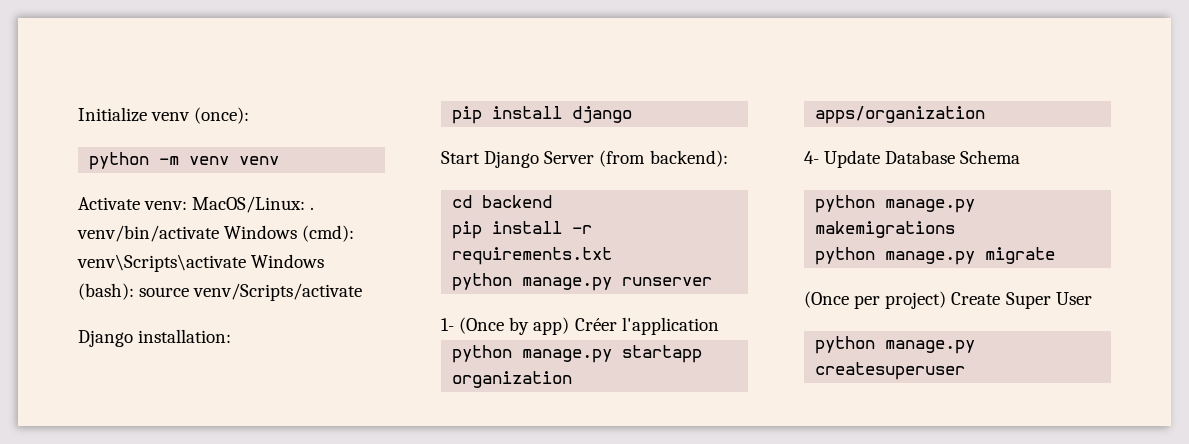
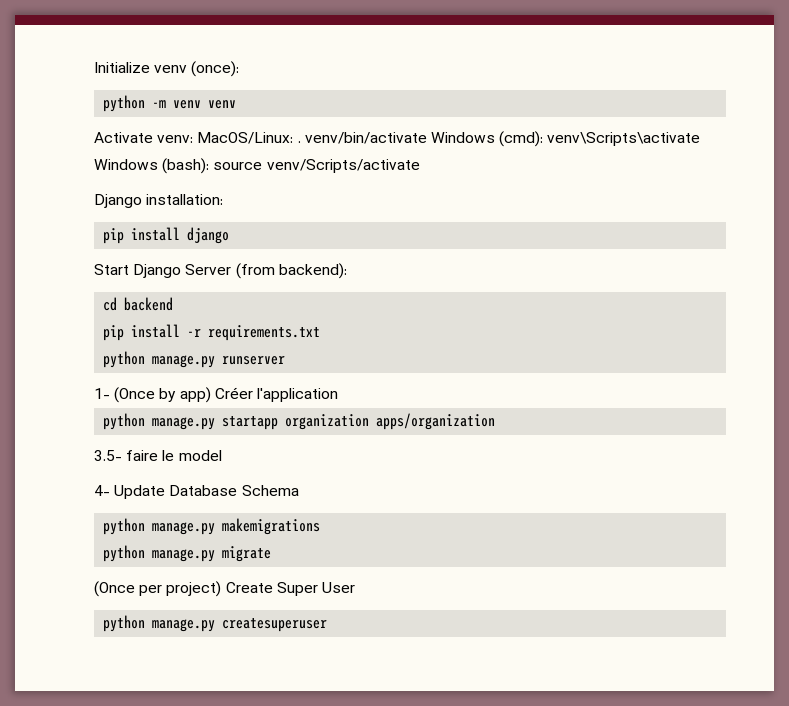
(986, 115) none -> [94,450,222,461] // 3.5- faire le model

